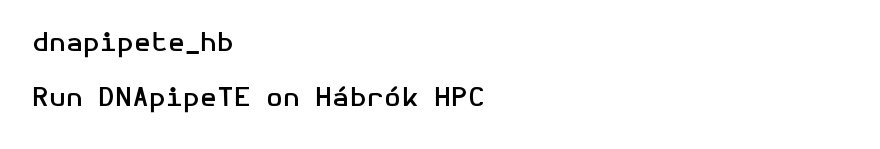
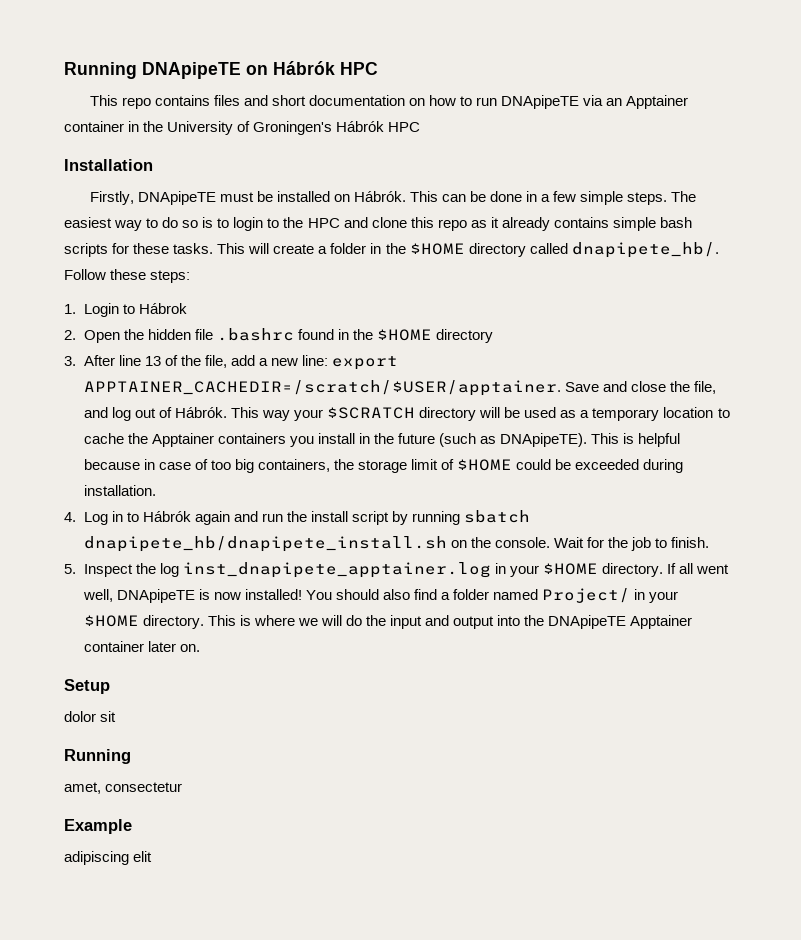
[32,32,234,58] [32,87,83,106] dnapipete_hb // Run -> [64,62,137,79] Running
(485, 96) none -> [89,95,689,109] [64,121,421,135] [64,159,153,171] [89,191,697,205] [64,217,692,231] [64,242,719,258] [64,269,191,283] [64,303,187,317] [64,328,494,343] [64,355,399,370] [83,380,716,396] [83,407,730,421] [83,433,681,447] [83,459,684,473] [83,485,156,496] [64,510,531,525] [83,536,710,552] [64,562,730,578] [82,588,679,603] [83,615,693,629] [83,641,200,652] [64,679,110,694] [64,711,117,722] [64,749,131,764] [64,782,183,794] [64,819,132,834] [64,851,153,865] // This repo contains files and short documentation on how to run DNApipeTE via an Apptainer container in the University of Groningen's Hábrók HPC // Installation // Firstly, DNApipeTE must be installed on Hábrók. This can be done in a few simple steps. The easiest way to do so is to login to the HPC and clone this repo as it already contains simple bash scripts for these tasks. This will create a folder in the $HOME directory called dnapipete_hb/. Follow these steps: // 1. Login to Hábrok // 2. Open the hidden file .bashrc found in the $HOME directory // 3. After line 13 of the file, add a new line: export APPTAINER_CACHEDIR=/scratch/$USER/apptainer. Save and close the file, and log out of Hábrók. This way your $SCRATCH directory will be used as a temporary location to cache the Apptainer containers you install in the future (such as DNApipeTE). This is helpful because in case of too big containers, the storage limit of $HOME could be exceeded during installation. // 4. Log in to Hábrók again and run the install script by running sbatch dnapipete_hb/dnapipete_install.sh on the console. Wait for the job to finish. // 5. Inspect the log inst_dnapipete_apptainer.log in your $HOME directory. If all went well, DNApipeTE is now installed! You should also find a folder named Project/ in your $HOME directory. This is where we will do the input and output into the DNApipeTE Apptainer container later on. // Setup // dolor sit // Running // amet, consectetur // Example // adipiscing elit

